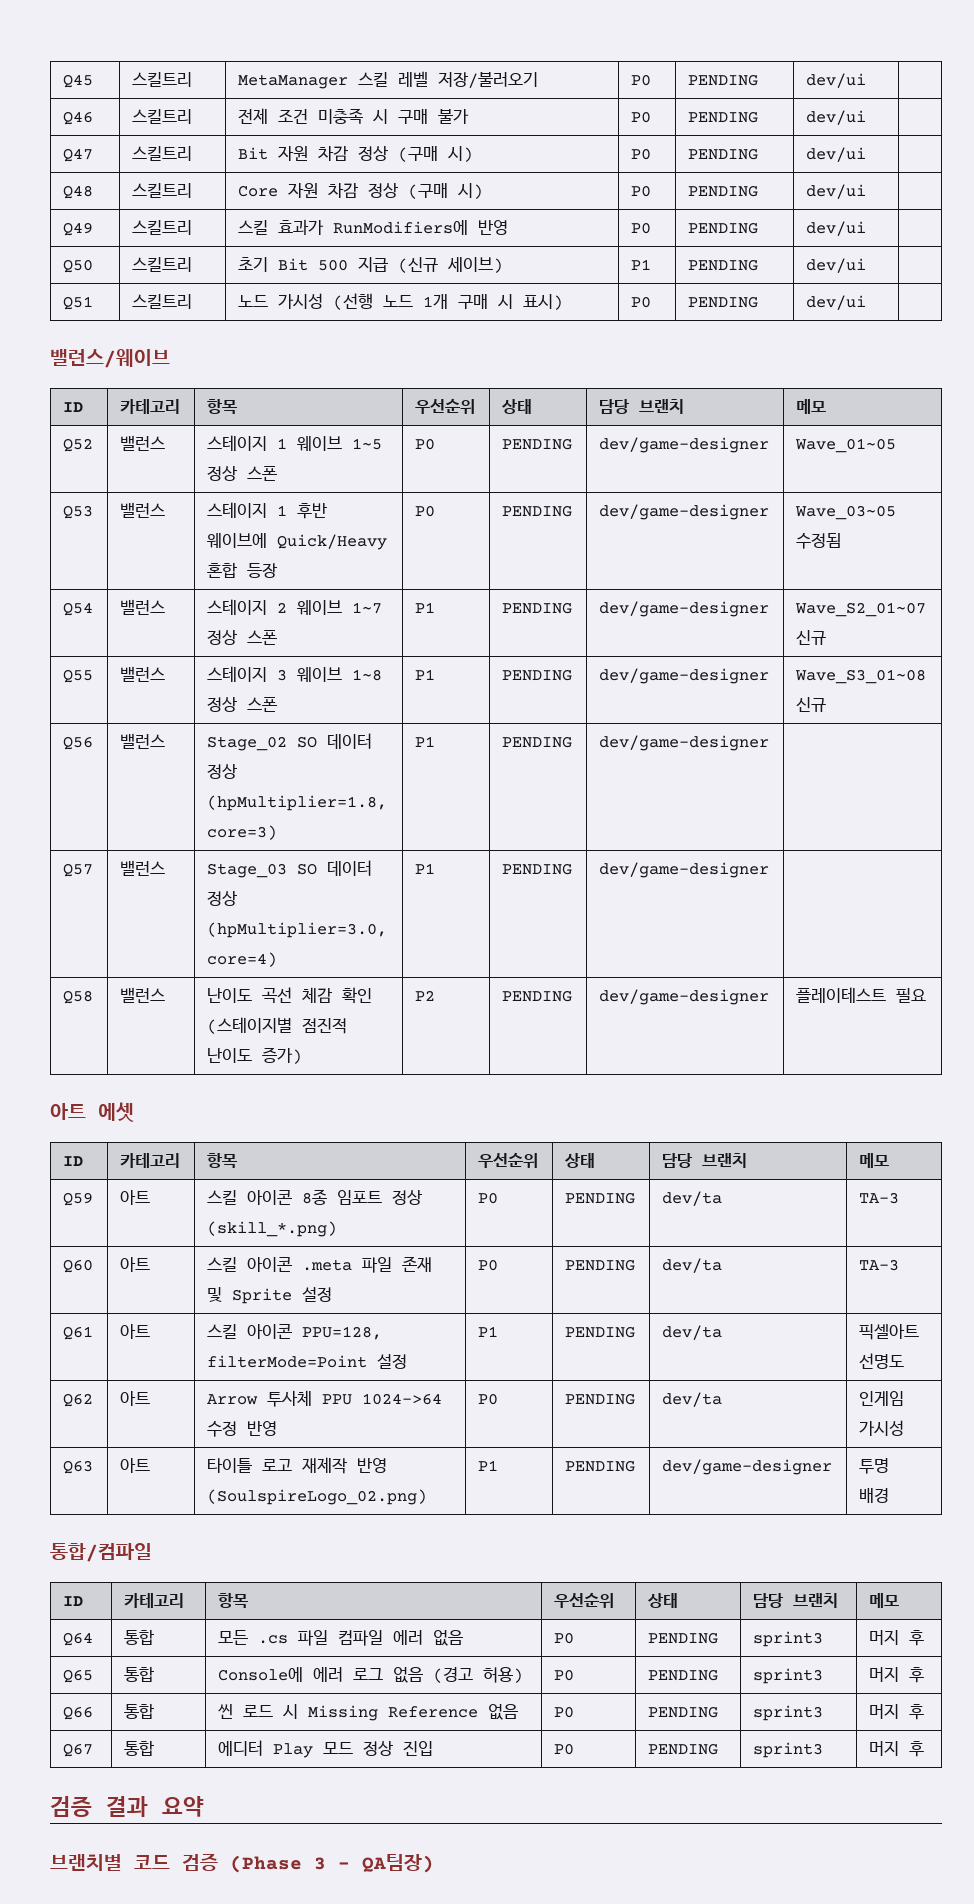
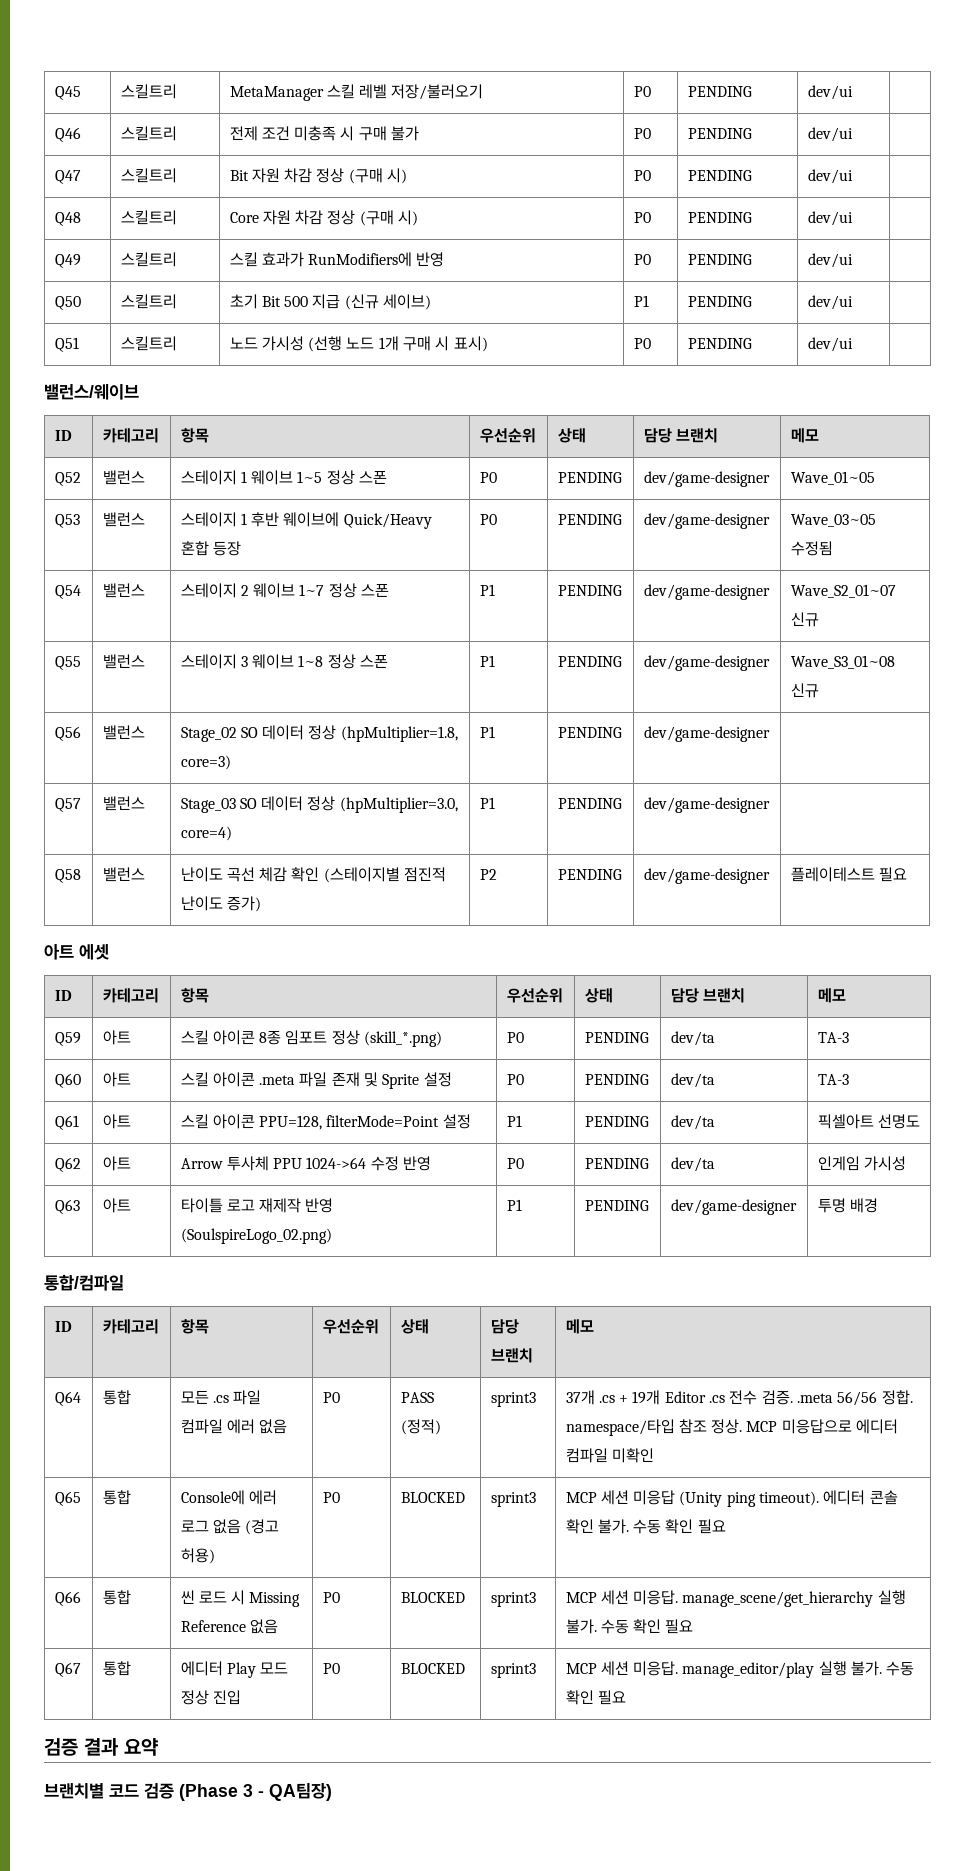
[648,1632,719,1644] [753,1631,824,1647] [869,1630,925,1646] PENDING | sprint3 | 머지 후 -> [400,1392,434,1403] [400,1419,441,1435] [490,1392,536,1407] [565,1390,913,1406] [565,1419,899,1436] [565,1448,654,1463] PASS (정적) | sprint3 | 37개 .cs + 19개 Editor .cs 전수 검증. .meta 56/56 정합. namespace/타입 참조 정상. MCP 미응답으로 에디터 컴파일 미확인
[648,1669,719,1681] [753,1668,824,1684] [869,1667,925,1683] PENDING | sprint3 | 머지 후 -> [400,1492,465,1503] [490,1492,536,1507] [565,1490,898,1507] [565,1519,726,1534] BLOCKED | sprint3 | MCP 세션 미응답 (Unity ping timeout). 에디터 콘솔 확인 불가. 수동 확인 필요
[648,1706,719,1718] [753,1705,824,1721] [869,1704,925,1720] PENDING | sprint3 | 머지 후 -> [400,1592,465,1603] [490,1592,536,1607] [565,1590,906,1607] [565,1619,694,1634] BLOCKED | sprint3 | MCP 세션 미응답. manage_scene/get_hierarchy 실행 불가. 수동 확인 필요
[648,1743,719,1755] [753,1742,824,1758] [869,1741,925,1757] PENDING | sprint3 | 머지 후 -> [400,1663,465,1674] [490,1663,536,1678] [565,1661,915,1678] [565,1690,626,1705] BLOCKED | sprint3 | MCP 세션 미응답. manage_editor/play 실행 불가. 수동 확인 필요

